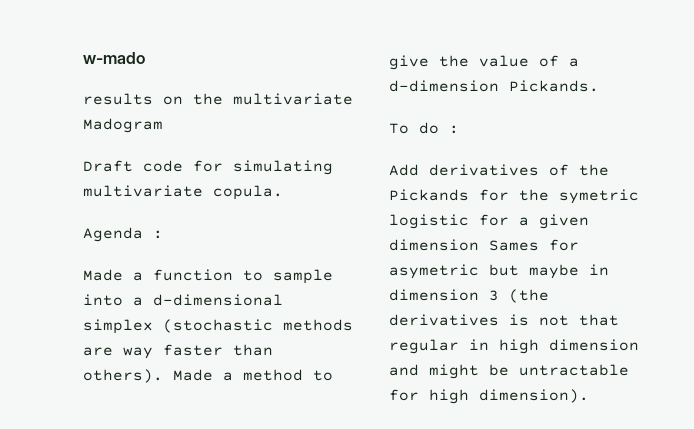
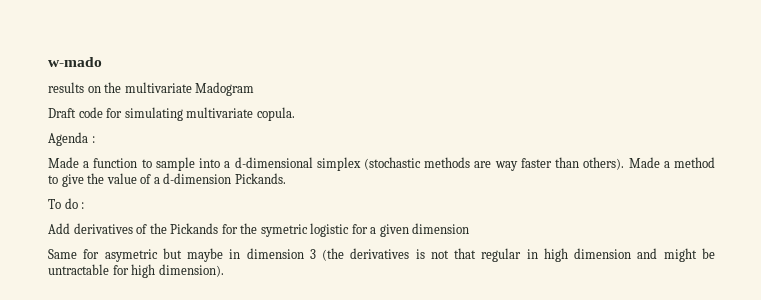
[489,240,539,251] Sames -> [48,249,77,259] // Same

